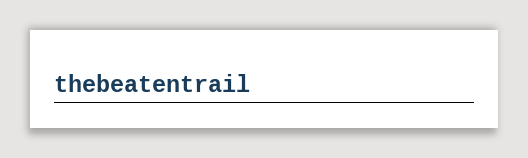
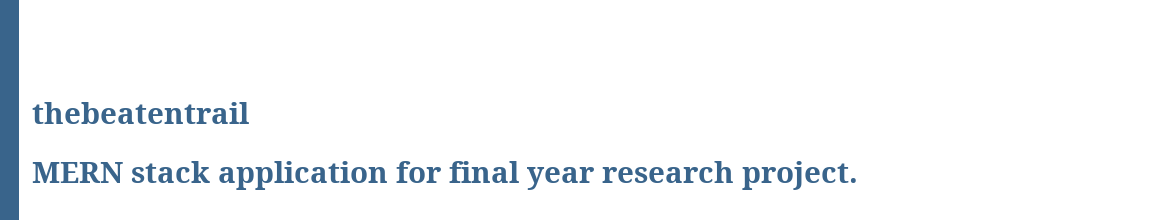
(250, 83) none -> [32,161,858,190] // MERN stack application for final year research project.

